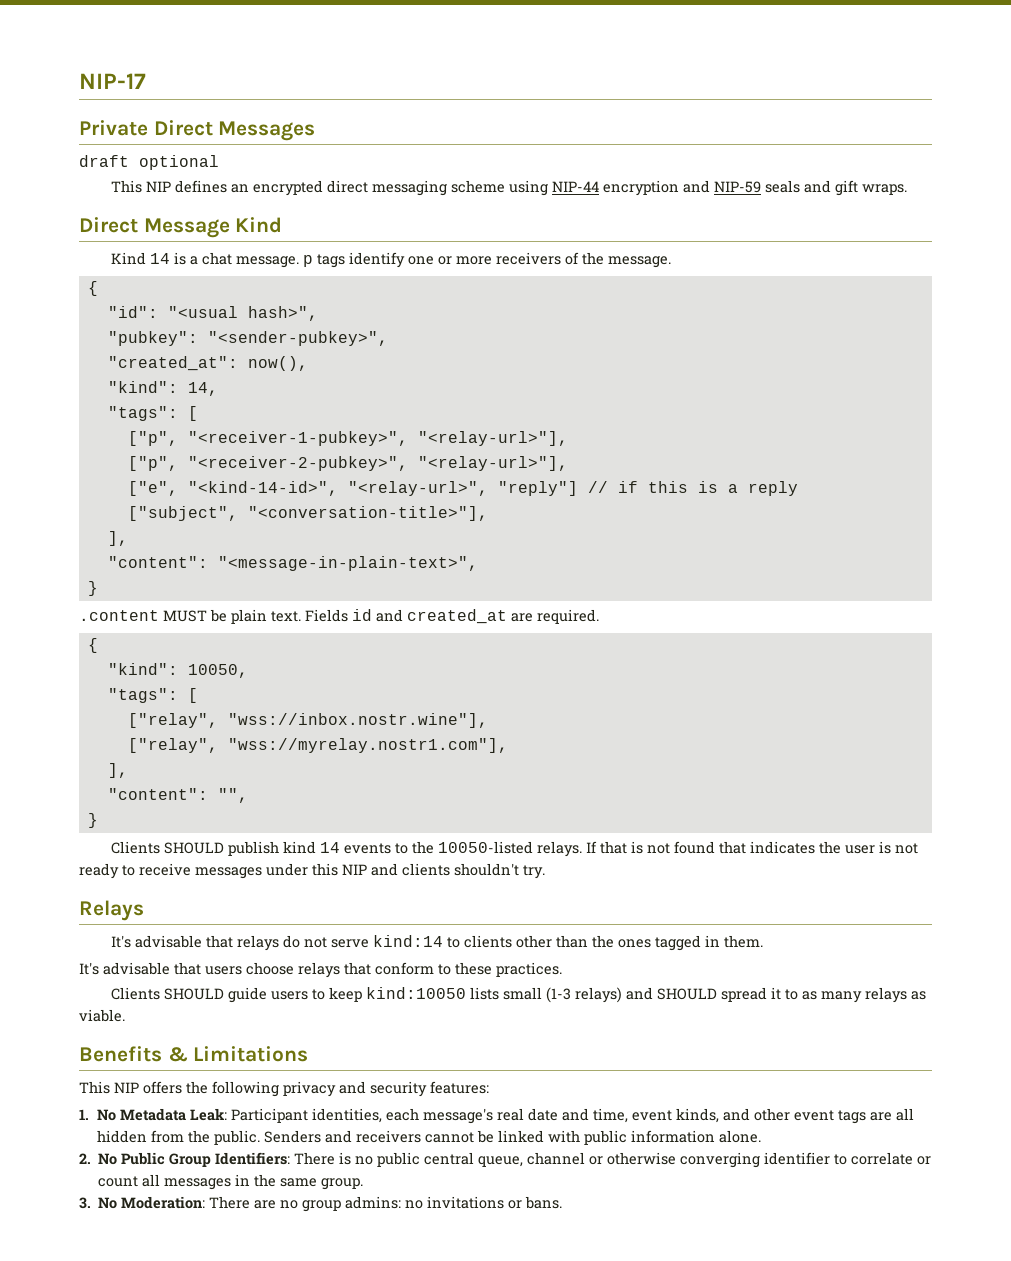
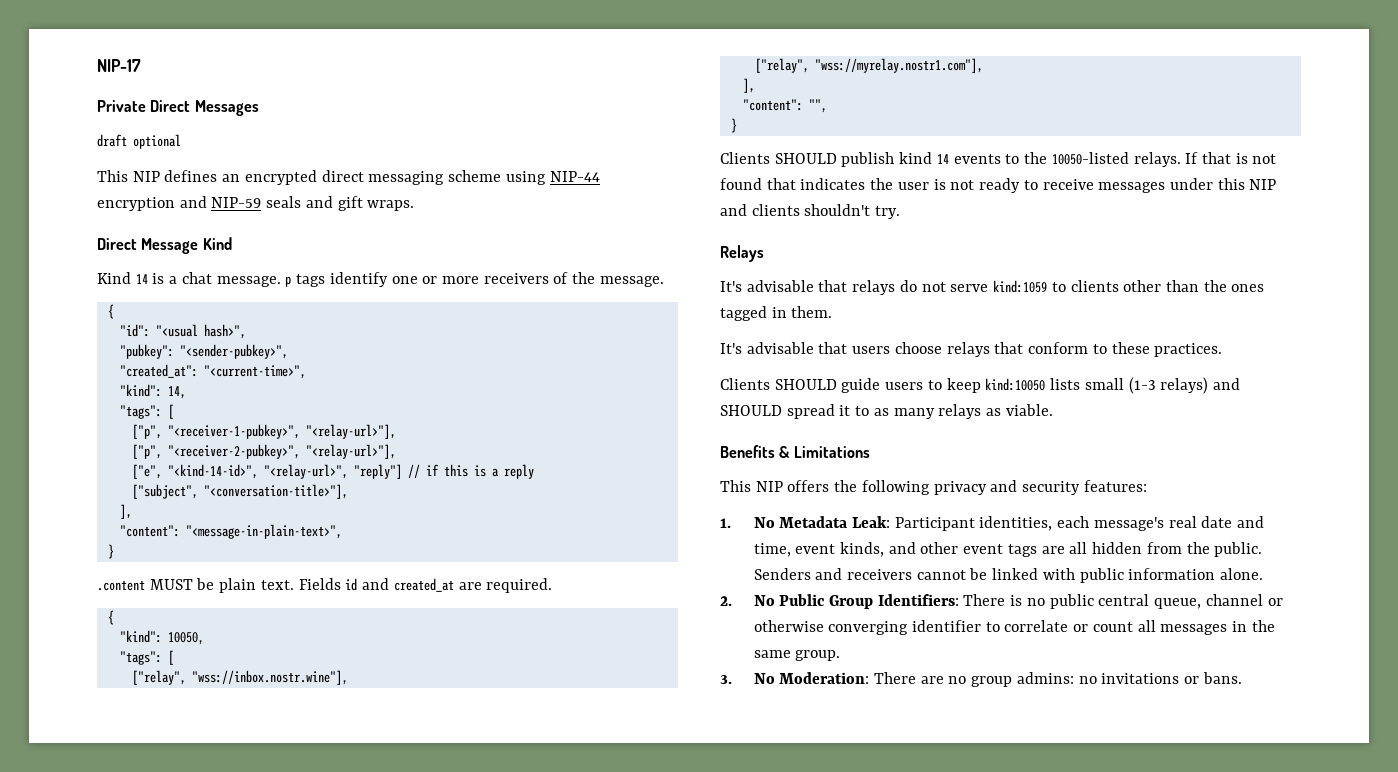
[247,356,308,371] now(), -> [203,365,306,379] "<current-time>",
[373,935,444,947] kind:14 -> [993,280,1048,293] kind:1059

